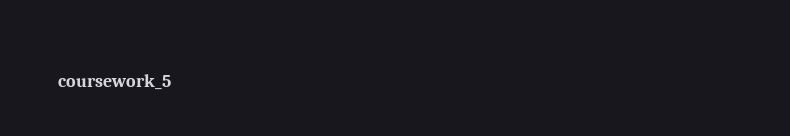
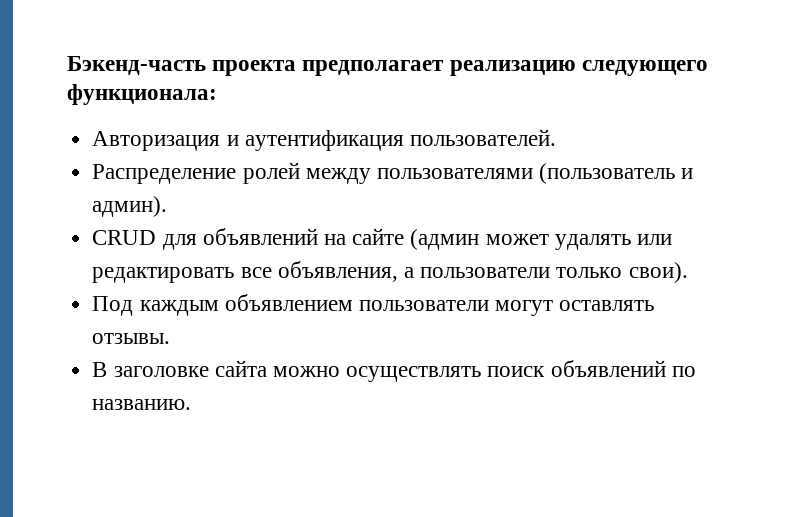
[58,74,171,90] coursework_5 -> [67,56,708,76] [67,84,217,105] [92,129,556,151] [92,162,694,184] [92,196,168,217] [92,228,672,250] [92,261,688,283] [92,294,655,316] [92,333,171,344] [92,360,696,382] [92,399,192,410] Бэкенд-часть проекта предполагает реализацию следующего функционала: // Авторизация и аутентификация пользователей. // Распределение ролей между пользователями (пользователь и админ). // CRUD для объявлений на сайте (админ может удалять или редактировать все объявления, а пользователи только свои). // Под каждым объявлением пользователи могут оставлять отзывы. // В заголовке сайта можно осуществлять поиск объявлений по названию.

